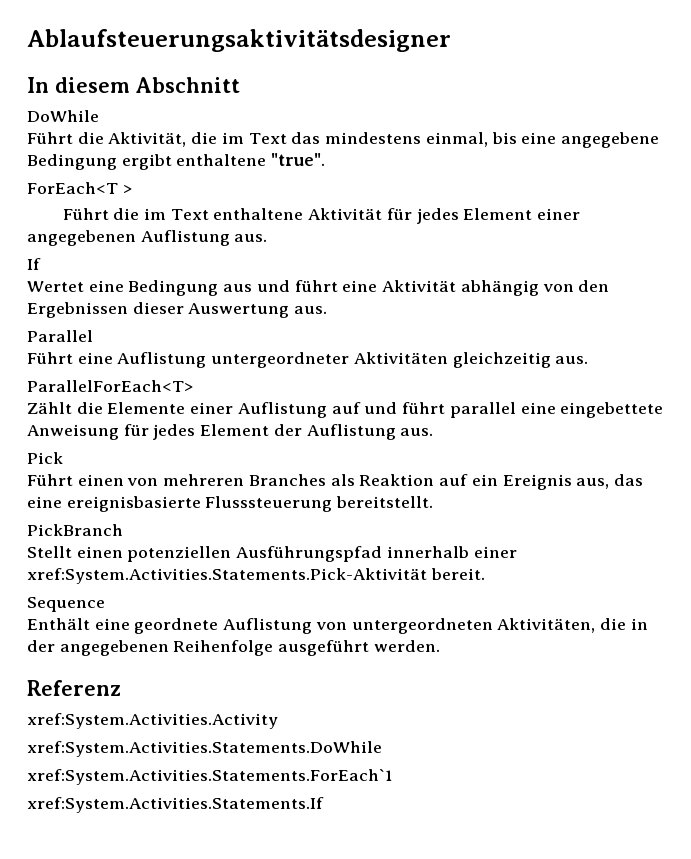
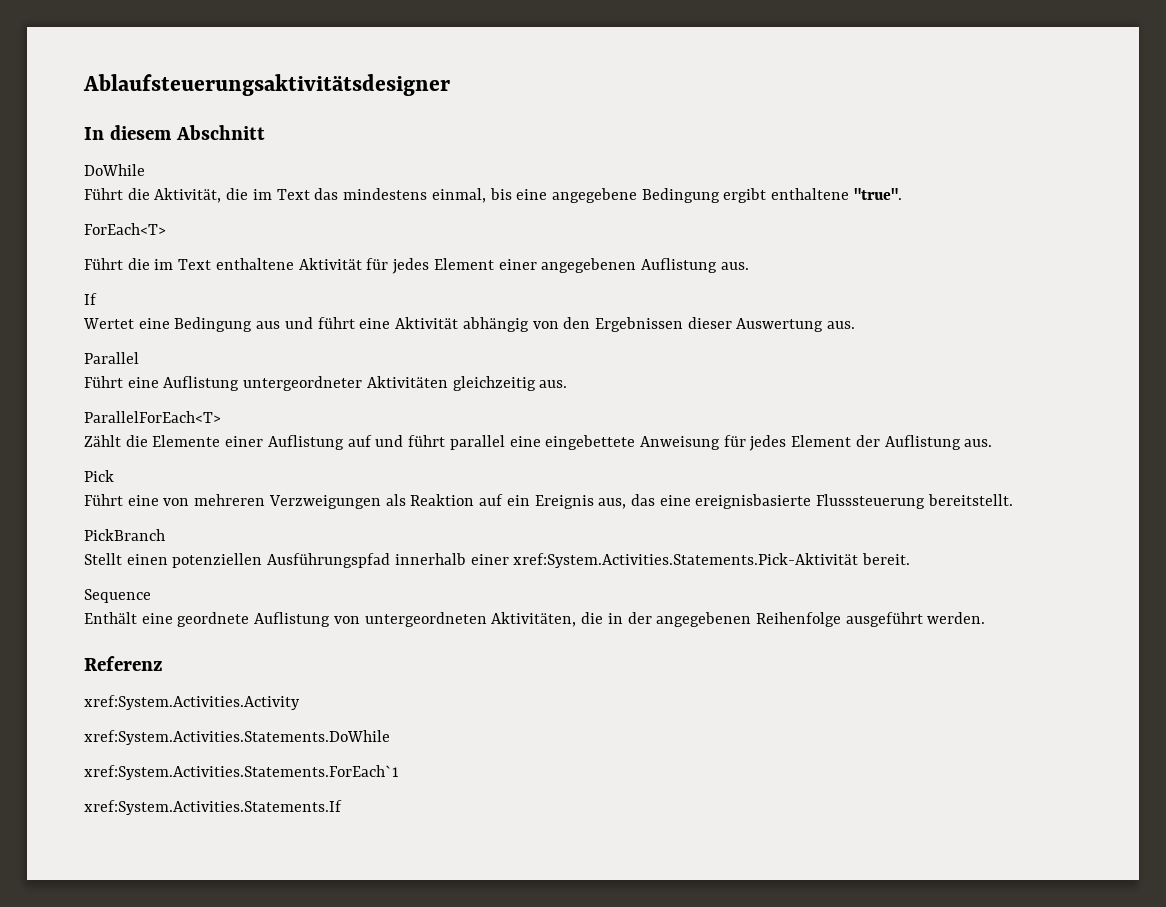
[27,182,132,194] ForEach<T > -> [84,223,166,235] ForEach<T>
[77,474,124,486] einen -> [127,495,159,506] eine
[248,474,326,486] Branches -> [268,495,381,509] Verzweigungen

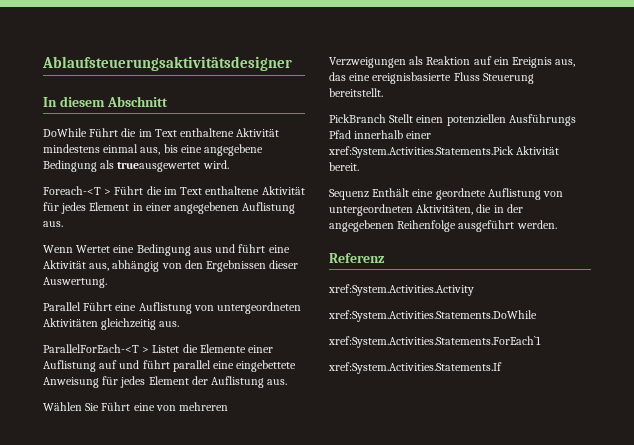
[84,188,902,203] [84,223,166,235] // Führt die Aktivität, die im Text das mindestens einmal, bis eine angegebene Bedingung ergibt enthaltene "true". // ForEach<T> // -> [89,128,280,137] [43,144,264,156] [43,160,229,172] [43,186,112,195] Führt die im Text enthaltene Aktivität mindestens einmal aus, bis eine angegebene Bedingung als trueausgewertet wird. // Foreach-<T >
(494, 264) none -> [132,203,143,211] in
[84,293,97,305] If // -> [43,245,73,253] Wenn
(459, 323) none -> [89,263,110,271] aus,
[736,318,856,332] Auswertung aus. -> [43,277,107,288] Auswertung.
(139, 358) // -> (81, 306) none
[243,376,363,391] untergeordneter -> [193,302,302,314] von untergeordneten
[84,411,221,423] [84,435,121,447] ParallelForEach<T> // Zählt -> [43,344,180,353] ParallelForEach-<T > Listet
[84,470,114,482] Pick // -> [43,402,100,411] Wählen Sie
[816,494,926,509] Flusssteuerung -> [453,72,534,84] Fluss Steuerung
(165, 535) // -> (386, 118) none
[267,553,859,568] Ausführungspfad innerhalb einer xref:System.Activities.Statements.Pick-Aktivität -> [508,114,576,126] [329,130,432,139] [328,146,560,158] Ausführungs Pfad innerhalb einer xref:System.Activities.Statements.Pick Aktivität
[84,589,151,603] Sequence // -> [329,189,369,200] Sequenz

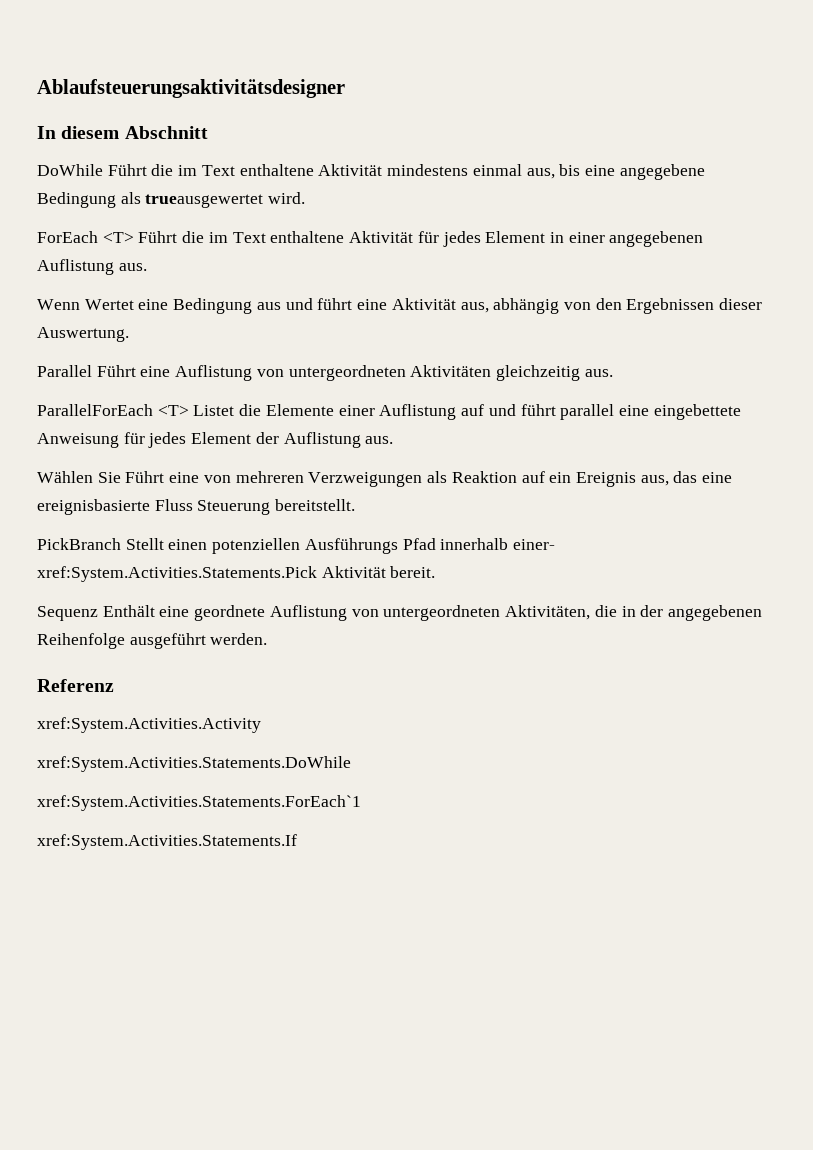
[43,186,112,195] Foreach-<T > -> [37,231,134,243] ForEach <T>
[43,344,150,353] ParallelForEach-<T > -> [37,404,189,416] ParallelForEach <T>
[406,131,432,139] einer -> [513,539,556,550] einer-

